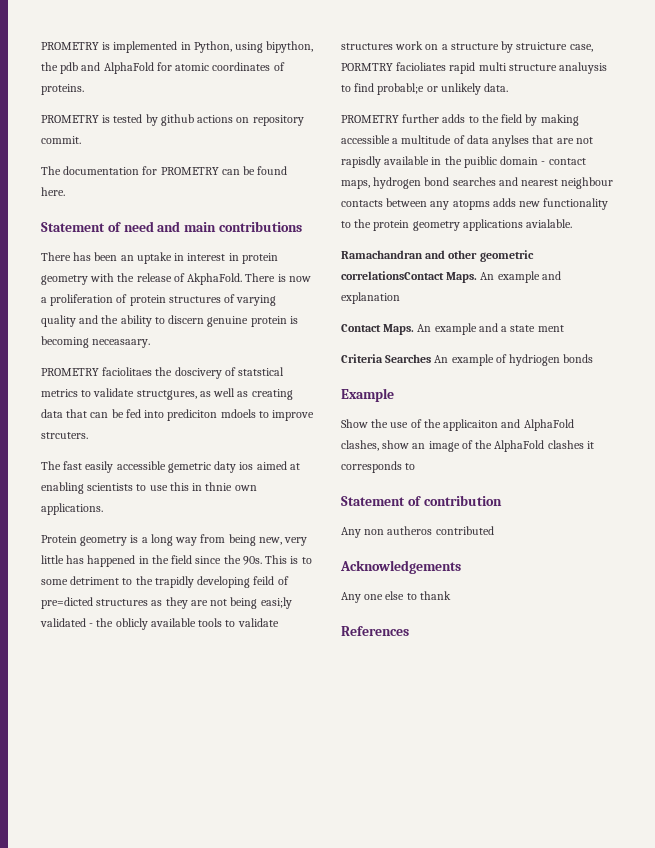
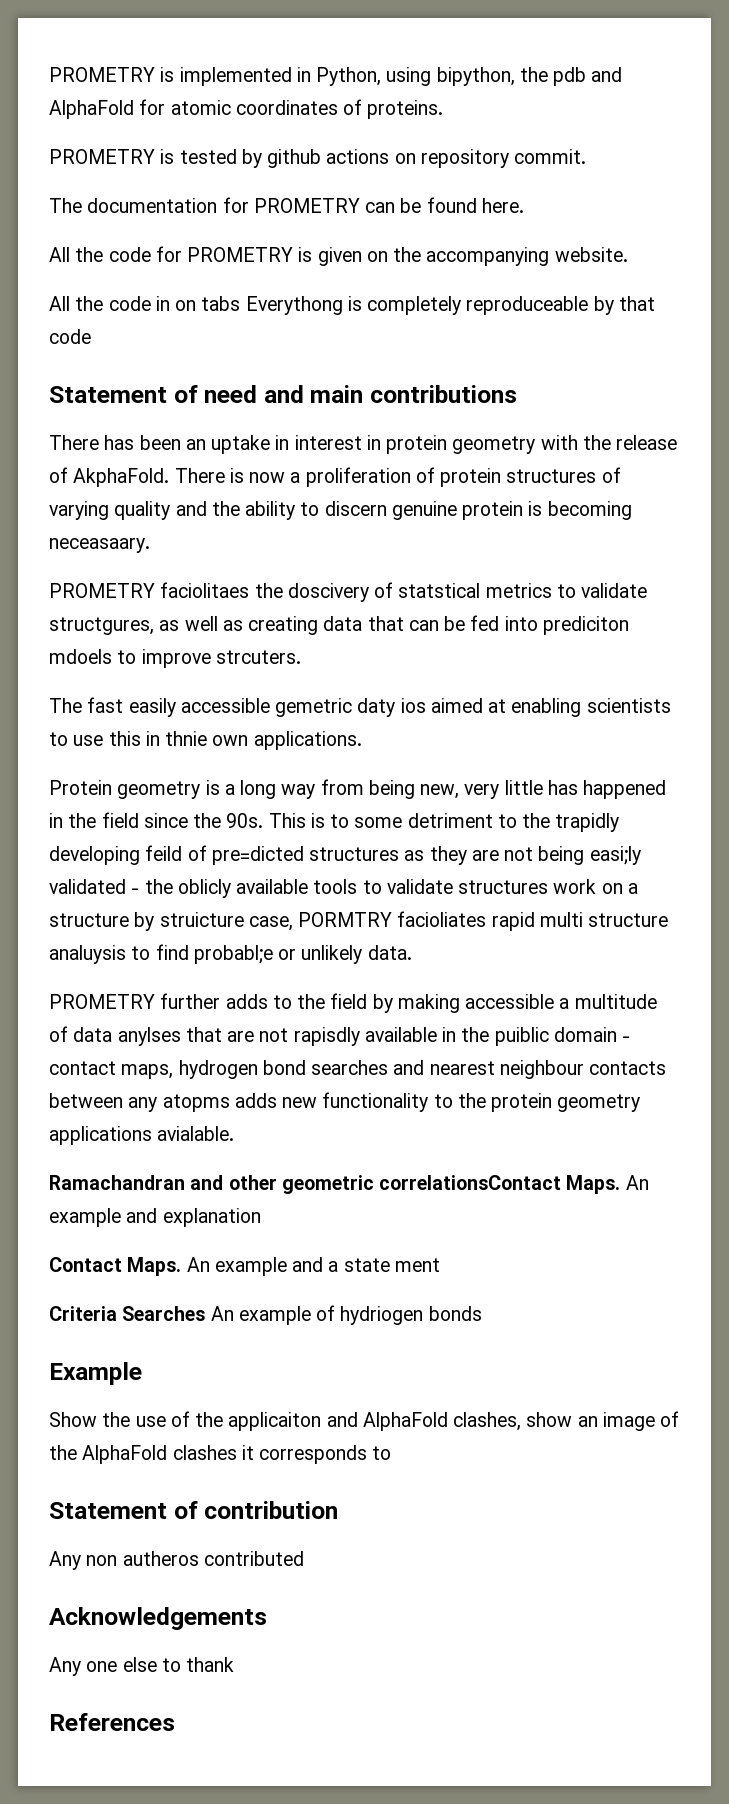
(65, 191) none -> [49,246,628,266] [49,296,655,315] [49,329,91,344] // All the code for PROMETRY is given on the accompanying website. // All the code in on tabs Everythong is completely reproduceable by that code

